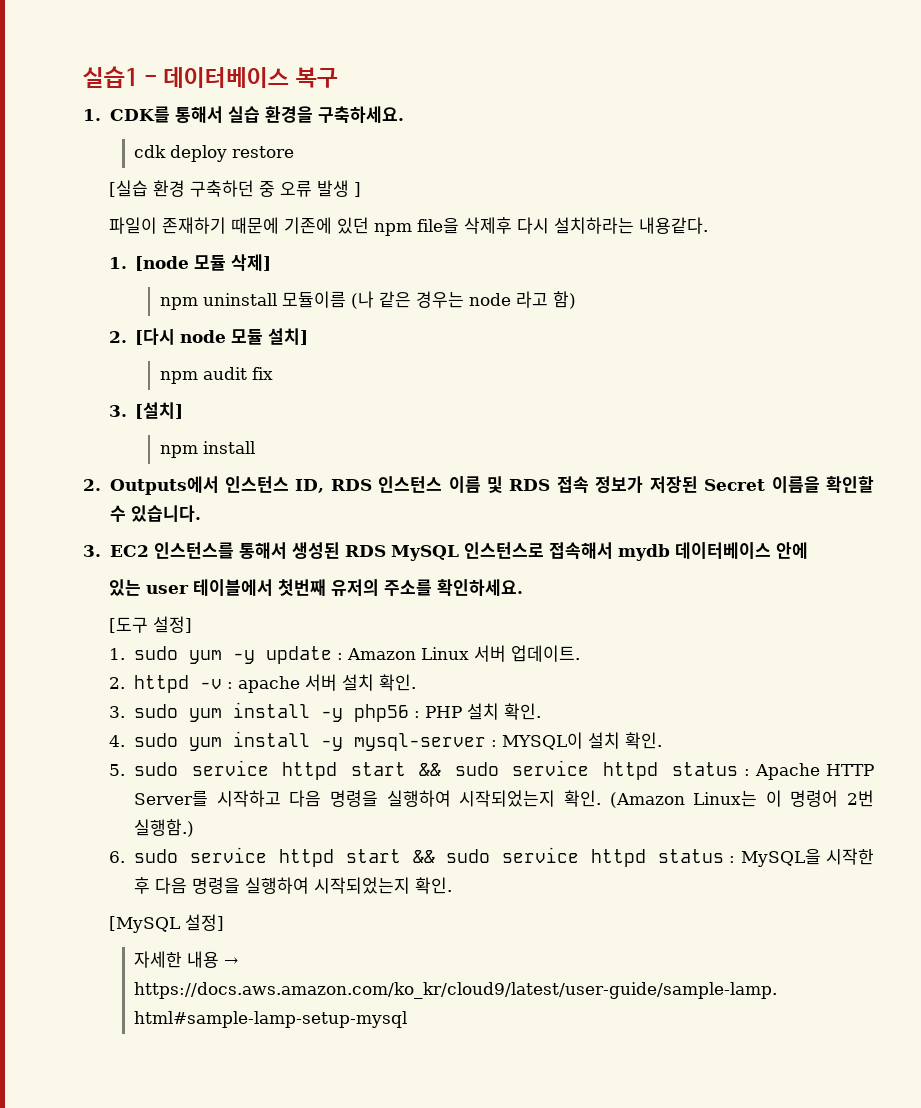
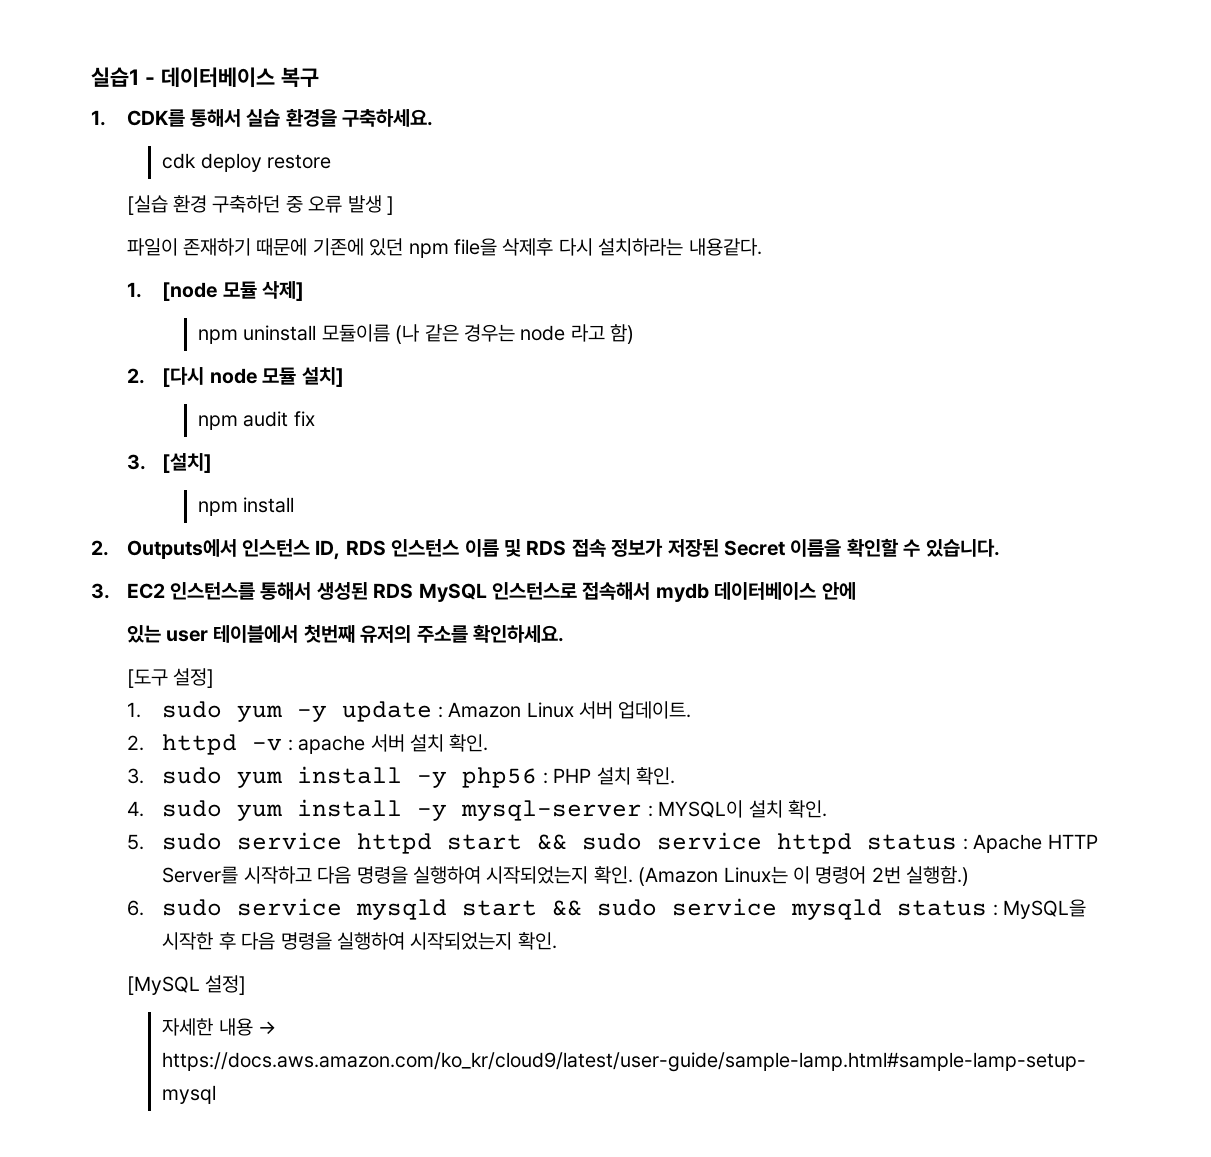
[278,847,647,867] httpd start && sudo service httpd -> [356,898,883,920] mysqld start && sudo service mysqld

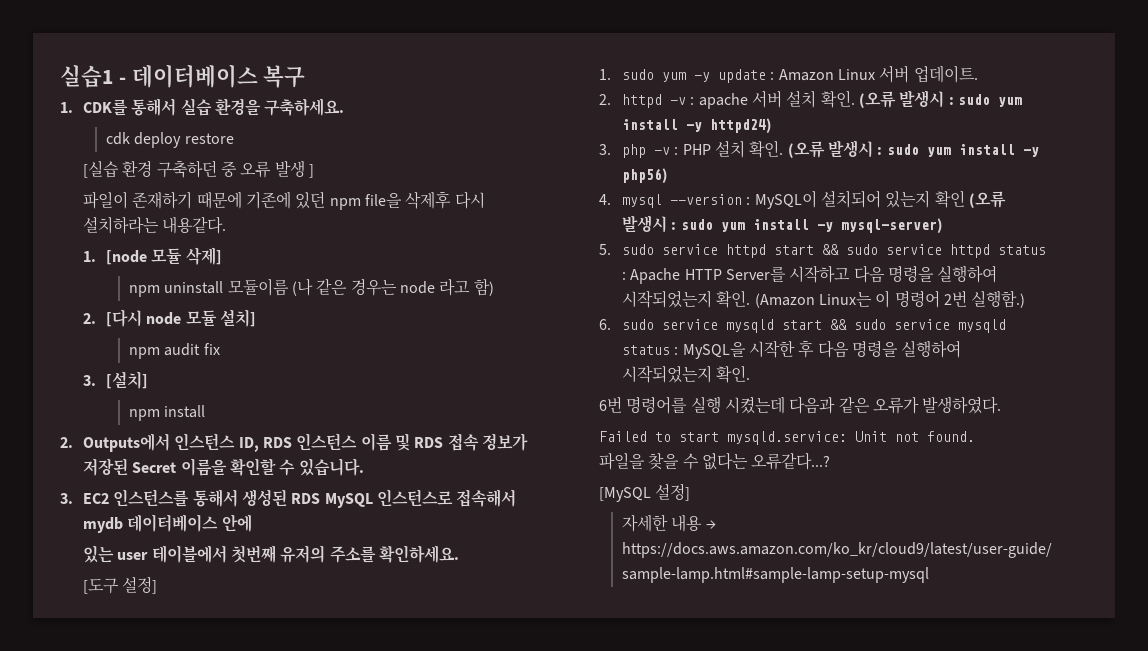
[126,766,538,788] // 3. sudo yum install -y php56 -> [859,90,1022,108] [622,118,773,133] [599,144,671,158] (오류 발생시 : sudo yum install -y httpd24) // 3. php -v
[126,799,827,821] // 4. sudo yum install -y mysql-server : MYSQL이 설치 확인. -> [787,140,1039,158] [622,168,669,183] [599,190,1007,209] [622,215,943,233] (오류 발생시 : sudo yum install -y php56) // 4. mysql --version : MySQL이 설치되어 있는지 확인 (오류 발생시 : sudo yum install -y mysql-server)
(557, 941) none -> [599,396,1002,414] [599,431,976,445] [599,452,831,470] // 6번 명령어를 실행 시켰는데 다음과 같은 오류가 발생하였다. // Failed to start mysqld.service: Unit not found. // 파일을 찾을 수 없다는 오류같다...?

